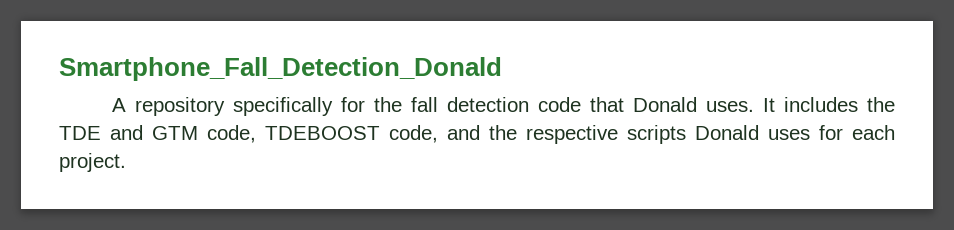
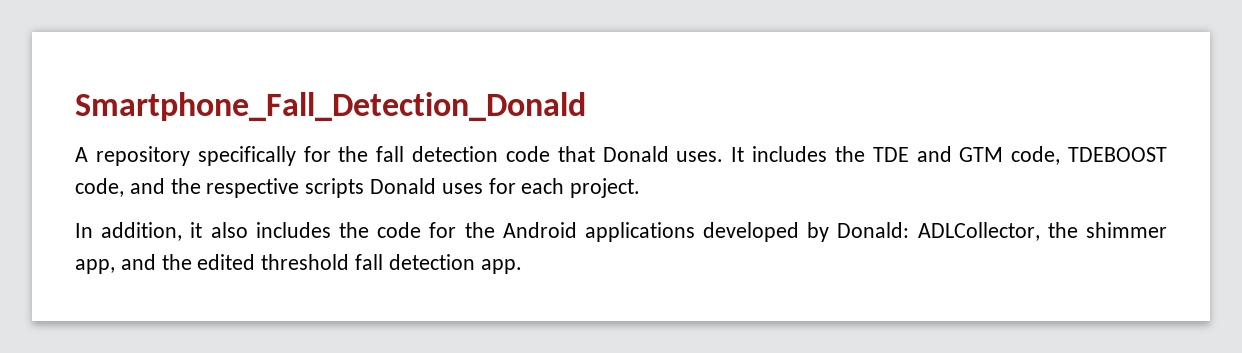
(126, 162) none -> [75,222,1167,242] [75,254,522,274] // In addition, it also includes the code for the Android applications developed by Donald: ADLCollector, the shimmer app, and the edited threshold fall detection app.

